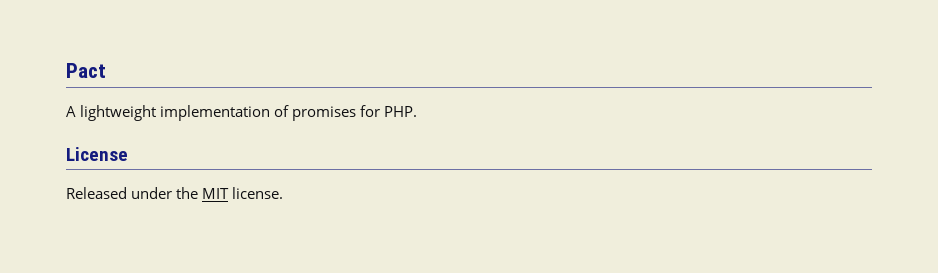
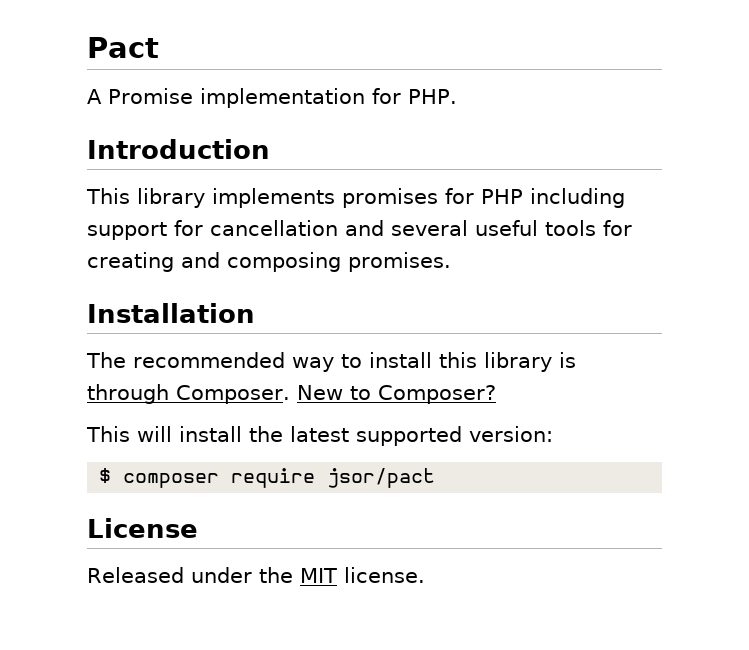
[80,105,418,121] lightweight implementation of promises for PHP. -> [108,88,457,108] [87,139,270,159] [86,188,625,208] [87,220,632,240] [87,252,451,272] [87,303,255,323] [86,352,576,372] [87,384,496,404] [86,426,553,446] [99,468,436,488] Promise implementation for PHP. // Introduction // This library implements promises for PHP including support for cancellation and several useful tools for creating and composing promises. // Installation // The recommended way to install this library is through Composer. New to Composer? // This will install the latest supported version: // $ composer require jsor/pact

